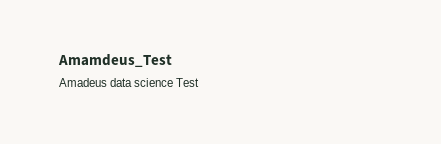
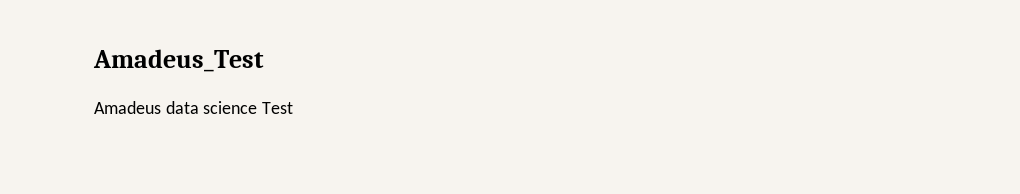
[58,54,172,67] Amamdeus_Test -> [93,49,264,72] Amadeus_Test

